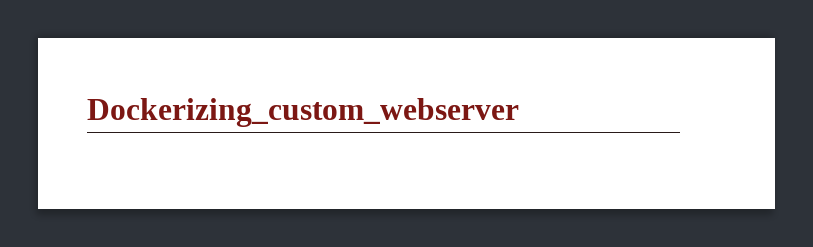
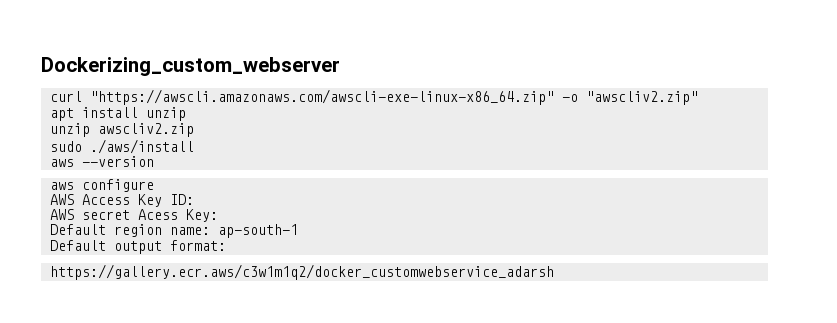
(519, 112) none -> [49,89,698,105] [49,107,186,121] [49,123,194,137] [49,139,194,154] [49,156,154,167] [49,179,154,192] [49,194,194,207] [49,209,218,222] [49,224,298,238] [49,240,226,254] [49,264,554,280] // curl "https://awscli.amazonaws.com/awscli-exe-linux-x86_64.zip" -o "awscliv2.zip" // apt install unzip // unzip awscliv2.zip // sudo ./aws/install // aws --version // aws configure // AWS Access Key ID: // AWS secret Acess Key: // Default region name: ap-south-1 // Default output format: // https://gallery.ecr.aws/c3w1m1q2/docker_customwebservice_adarsh

